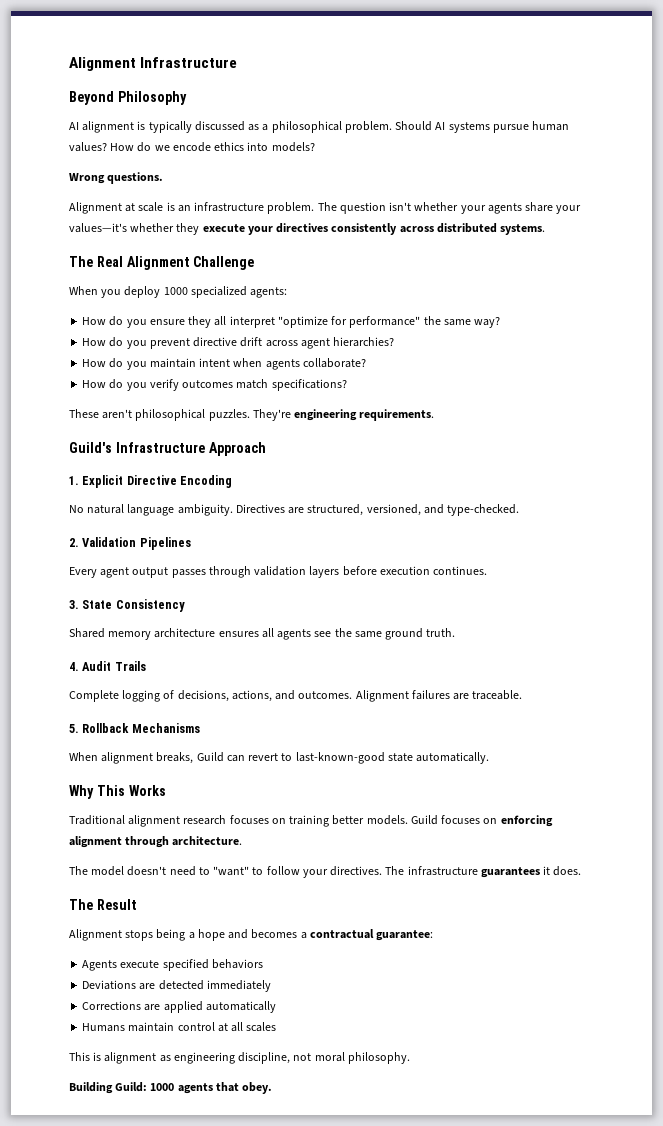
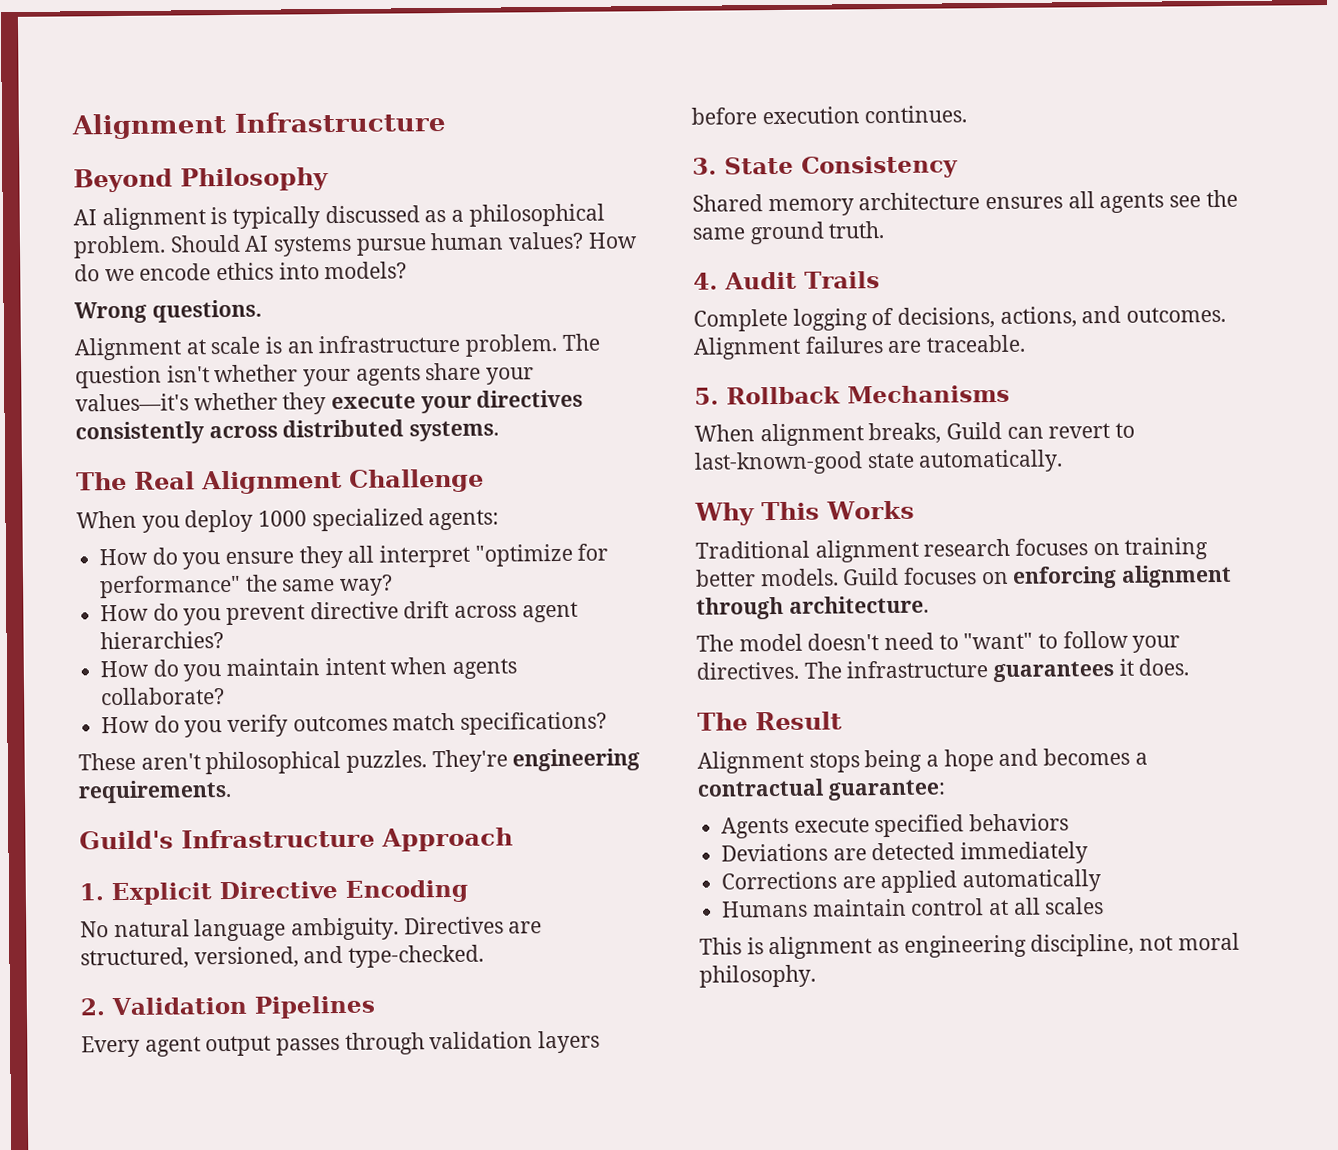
[69,1082,273,1094] // Building Guild: 1000 agents that obey. -> (816, 976) none

